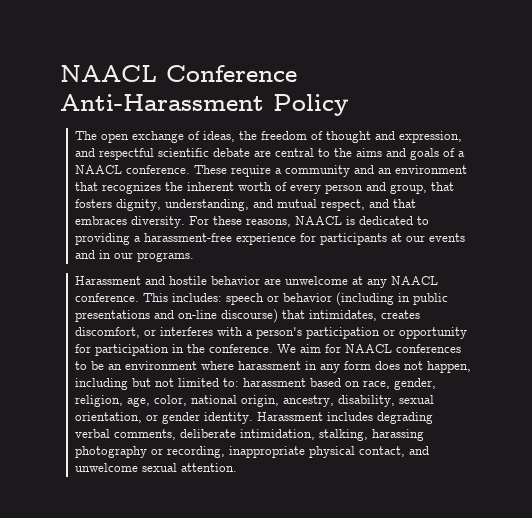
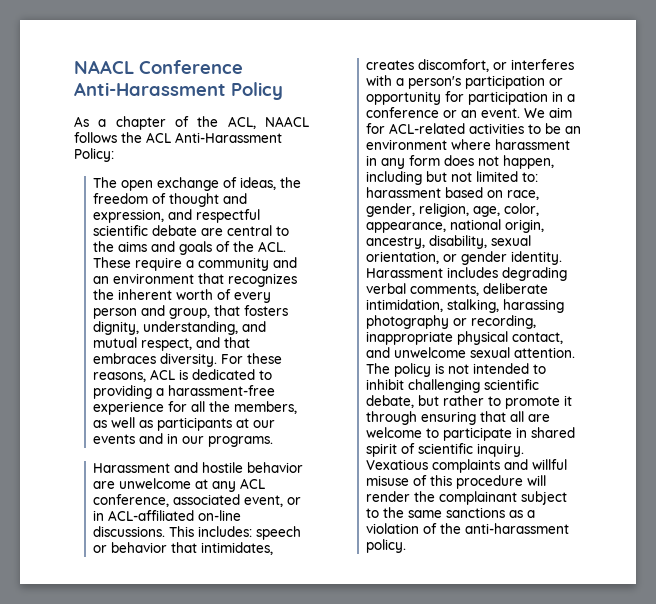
(349, 105) none -> [74,116,309,130] [74,132,282,143] [74,148,114,162] // As a chapter of the ACL, NAACL follows the ACL Anti-Harassment Policy:
[458,151,466,157] [75,165,191,174] a NAACL conference. -> [232,241,286,252] the ACL.
[295,216,343,225] NAACL -> [149,369,175,380] ACL
(317, 237) none -> [190,401,297,414] [92,417,153,428] all the members, as well as
[391,276,439,285] [75,293,140,302] NAACL conference. -> [239,478,265,489] [92,494,301,507] [92,510,241,521] [92,526,165,537] ACL conference, associated event, or in ACL-affiliated on-line discussions.
[336,292,449,306] [75,309,279,323] (including in public presentations and on-line discourse) -> (167, 547) none
[187,344,274,353] the conference. -> [566,94,575,102] [365,107,520,118] a conference or an event.
[345,344,462,353] NAACL conferences -> [388,123,524,134] ACL-related activities
(188, 400) none -> [365,222,446,233] appearance,
(238, 467) none -> [365,363,546,377] [365,379,539,393] [365,395,572,409] [365,411,550,425] [365,427,575,441] [365,443,524,457] [365,459,567,473] [365,475,546,489] [365,491,567,505] [365,507,535,518] [365,523,569,534] [365,539,406,553] The policy is not intended to inhibit challenging scientific debate, but rather to promote it through ensuring that all are welcome to participate in shared spirit of scientific inquiry. Vexatious complaints and willful misuse of this procedure will render the complainant subject to the same sanctions as a violation of the anti-harassment policy.

